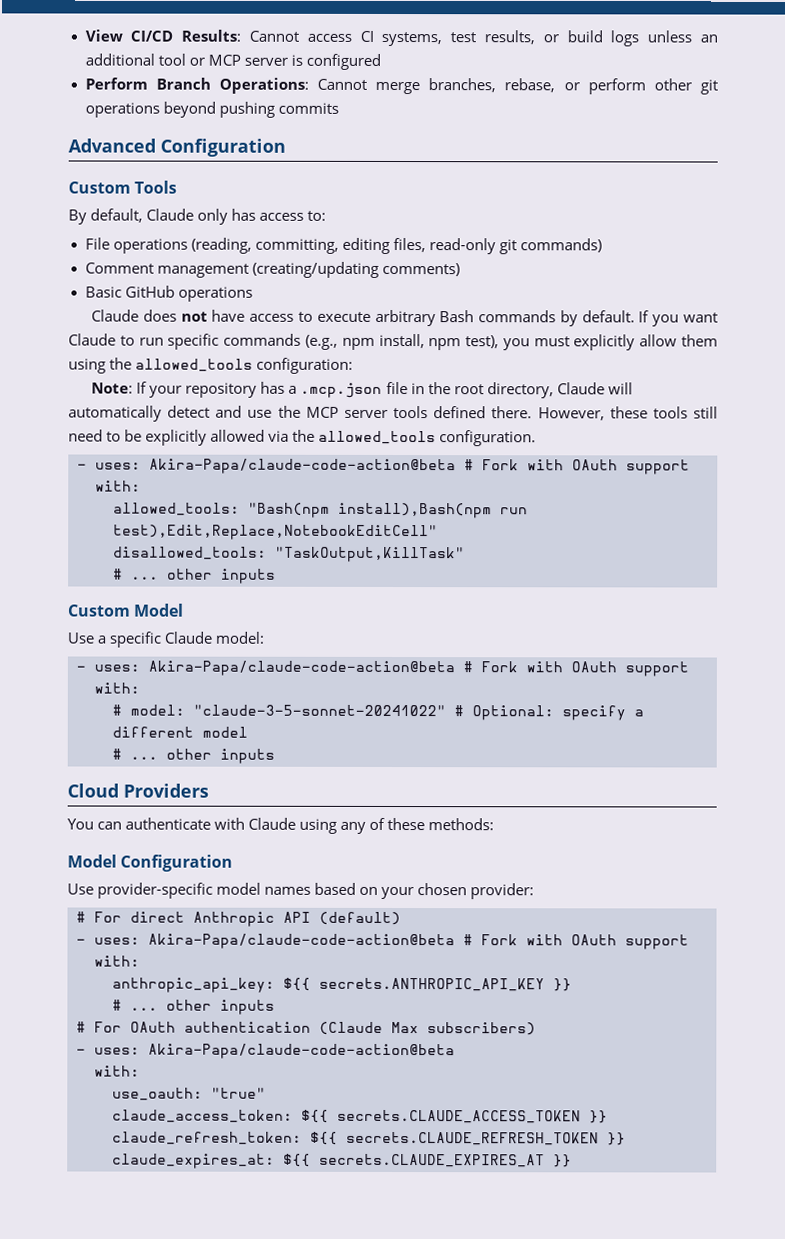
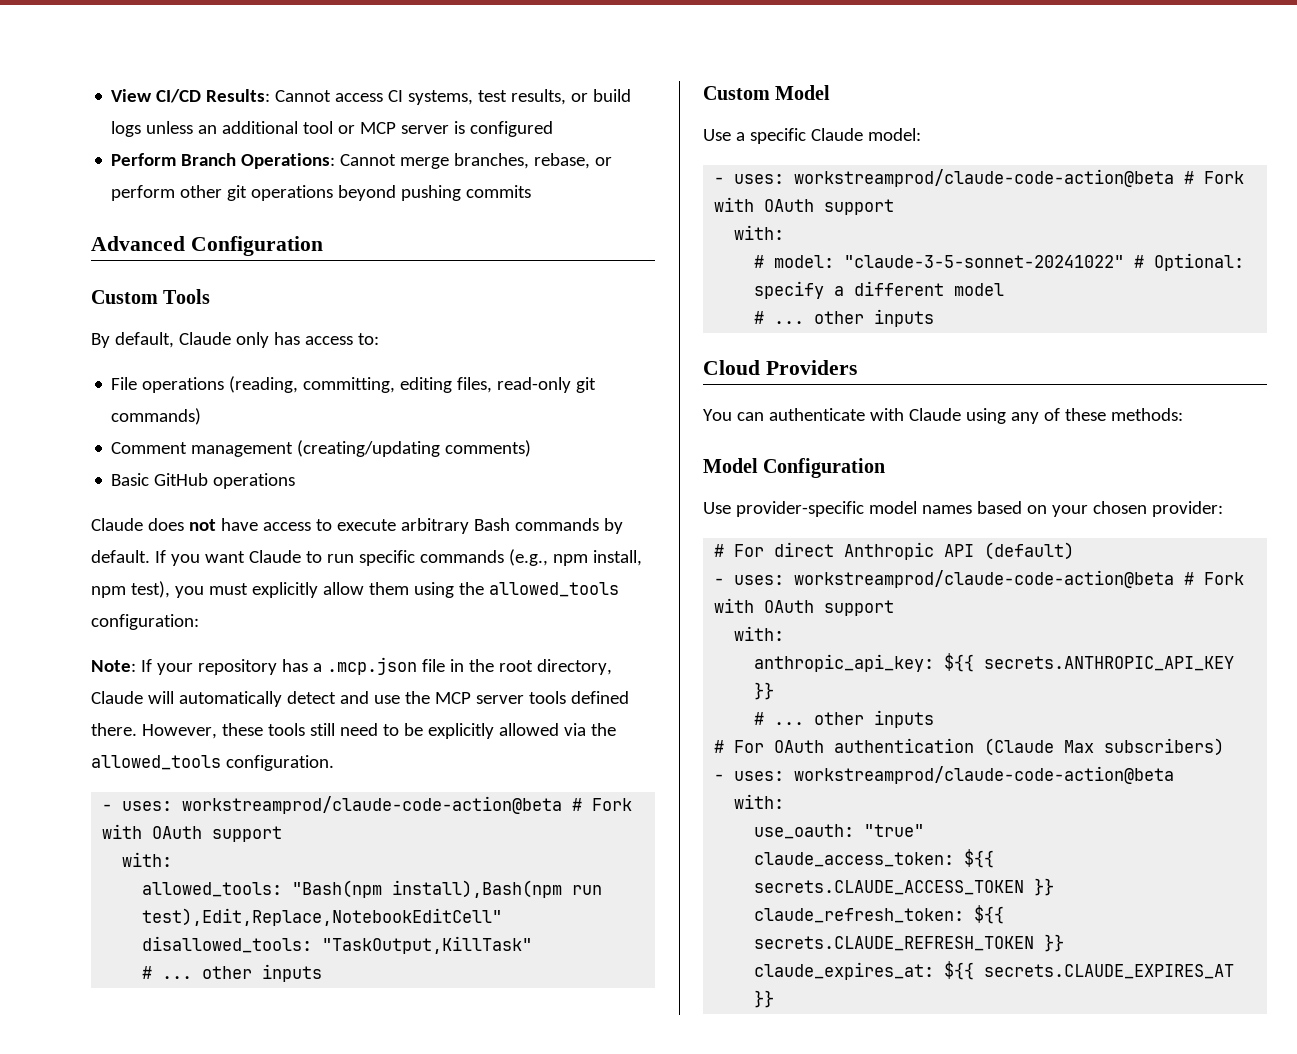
[149,458,456,475] Akira-Papa/claude-code-action@beta -> [182,796,563,814] workstreamprod/claude-code-action@beta
[148,660,455,677] Akira-Papa/claude-code-action@beta -> [794,169,1175,187] workstreamprod/claude-code-action@beta
[148,933,455,950] Akira-Papa/claude-code-action@beta -> [794,570,1175,588] workstreamprod/claude-code-action@beta
[148,1043,455,1060] Akira-Papa/claude-code-action@beta -> [794,766,1175,784] workstreamprod/claude-code-action@beta

